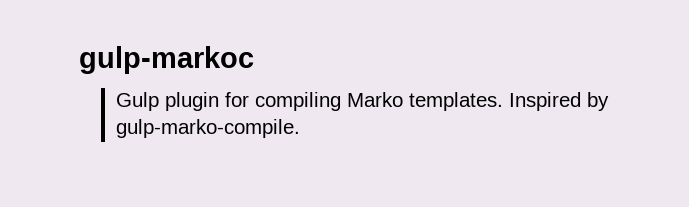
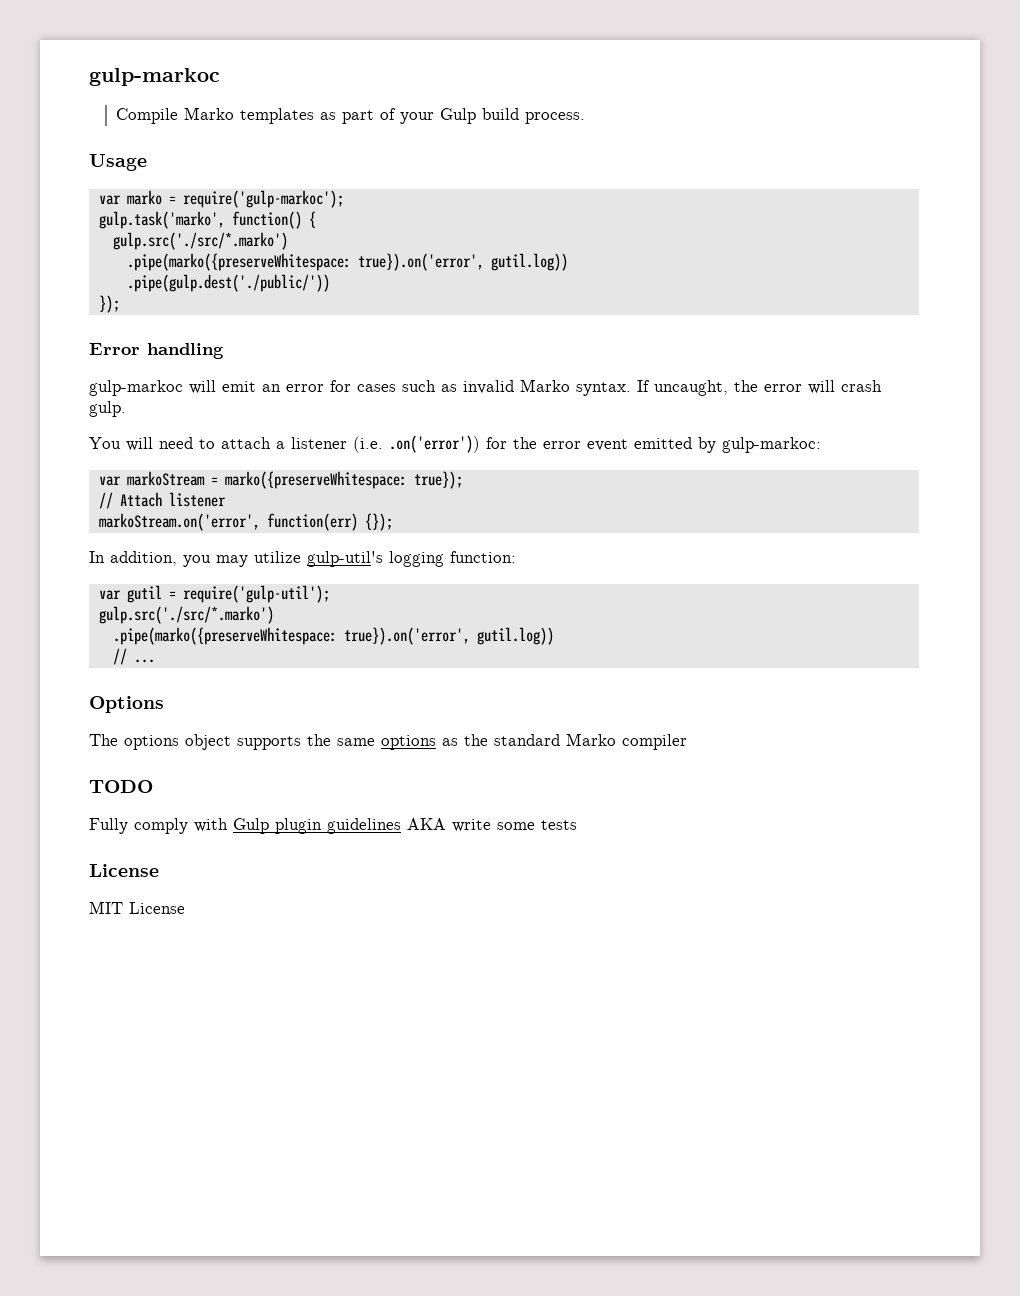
[115,92,609,111] [115,119,300,138] Gulp plugin for compiling Marko templates. Inspired by gulp-marko-compile. -> [116,107,586,124] [89,154,147,171] [98,190,344,208] [98,211,316,229] [112,232,288,250] [126,253,568,271] [126,274,330,292] [98,295,120,313] [89,343,224,359] [89,379,882,396] [89,401,126,417] [89,435,821,453] [98,471,463,489] [98,492,226,509] [98,513,393,531] [89,551,516,567] [98,585,330,603] [98,606,274,624] [112,627,554,645] [112,648,155,665] [89,696,164,713] [89,733,687,750] [89,780,153,793] [89,818,577,834] [89,864,159,877] [89,901,185,914] Compile Marko templates as part of your Gulp build process. // Usage // var marko = require('gulp-markoc'); // gulp.task('marko', function() { // gulp.src('./src/*.marko') // .pipe(marko({preserveWhitespace: true}).on('error', gutil.log)) // .pipe(gulp.dest('./public/')) // }); // Error handling // gulp-markoc will emit an error for cases such as invalid Marko syntax. If uncaught, the error will crash gulp. // You will need to attach a listener (i.e. .on('error')) for the error event emitted by gulp-markoc: // var markoStream = marko({preserveWhitespace: true}); // // Attach listener // markoStream.on('error', function(err) {}); // In addition, you may utilize gulp-util's logging function: // var gutil = require('gulp-util'); // gulp.src('./src/*.marko') // .pipe(marko({preserveWhitespace: true}).on('error', gutil.log)) // // ... // Options // The options object supports the same options as the standard Marko compiler // TODO // Fully comply with Gulp plugin guidelines AKA write some tests // License // MIT License

